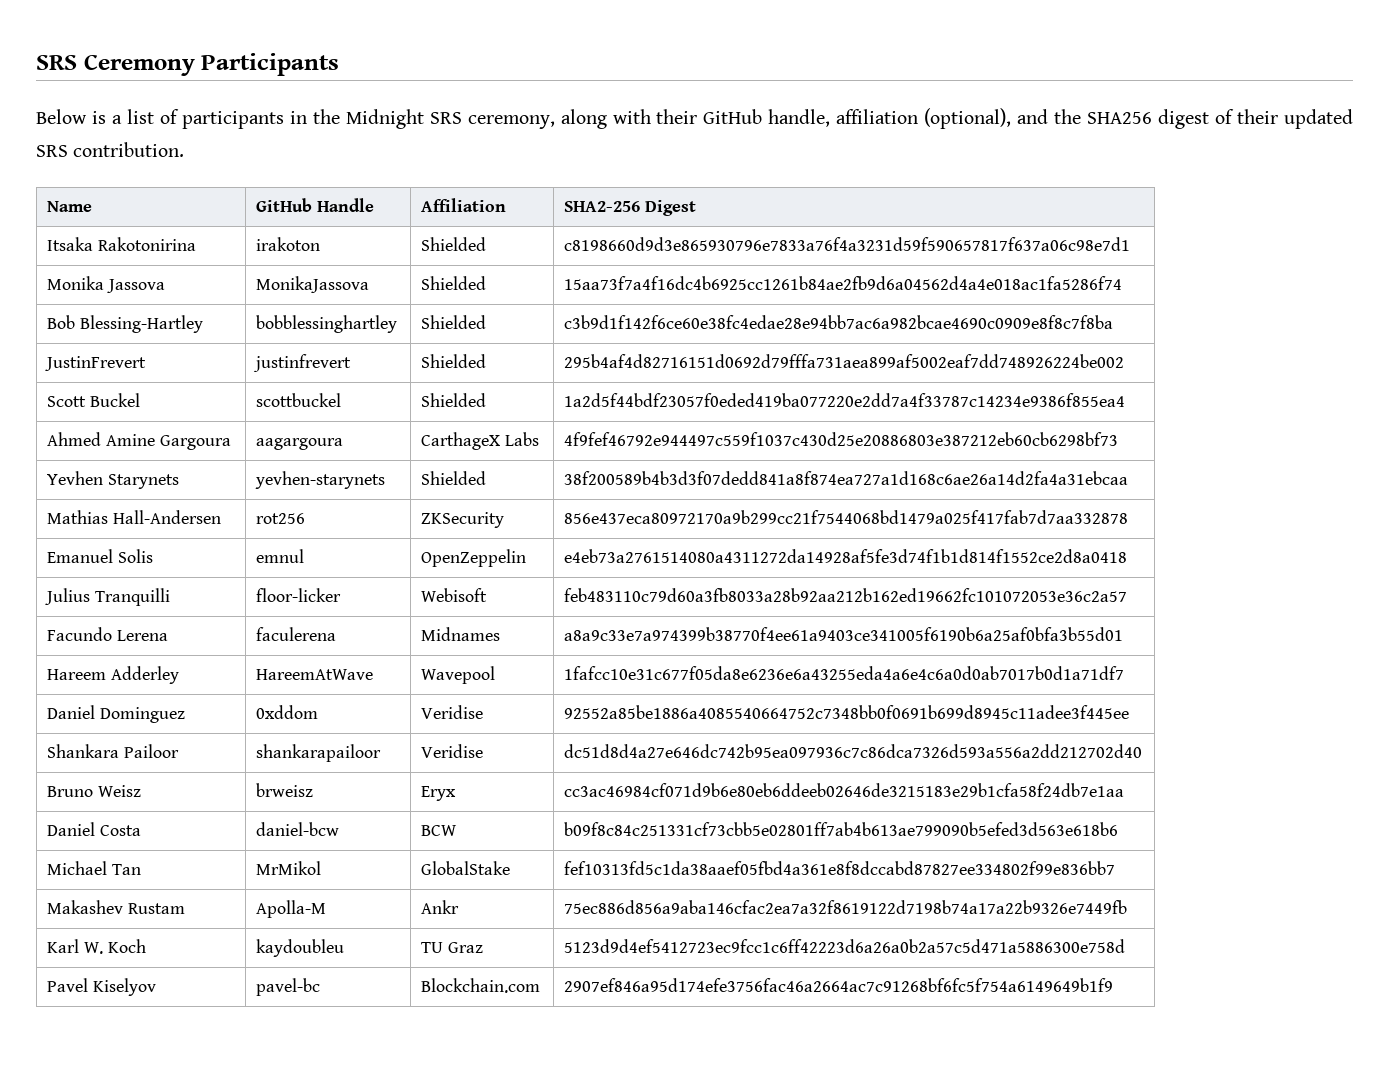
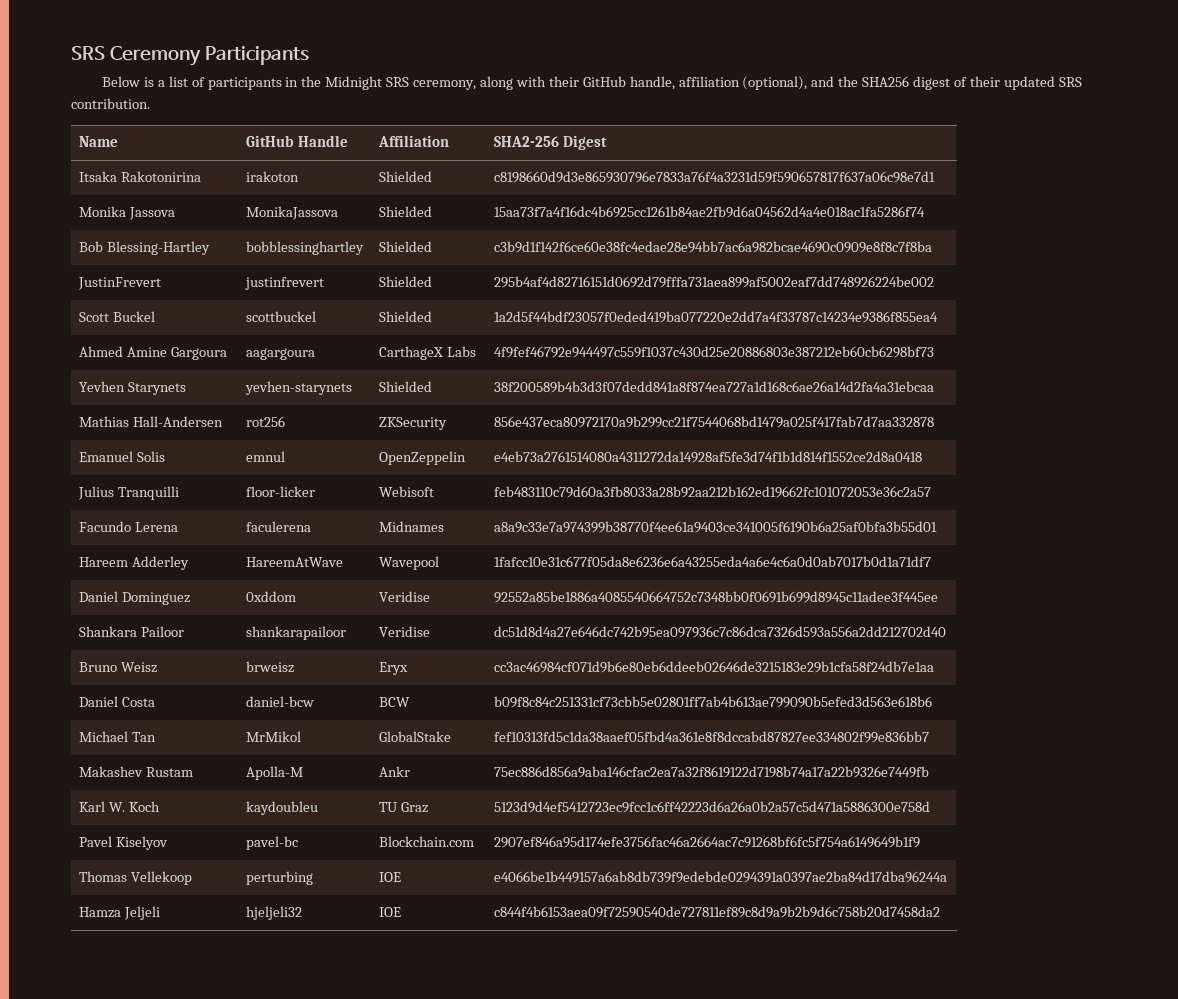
(1114, 985) none -> [78,871,192,885] [245,871,313,885] [378,872,401,882] [493,871,947,883] [78,906,160,920] [245,906,302,920] [378,907,401,917] [493,906,940,918] // Thomas Vellekoop | perturbing | IOE | e4066be1b449157a6ab8db739f9edebde0294391a0397ae2ba84d17dba96244a // Hamza Jeljeli | hjeljeli32 | IOE | c844f4b6153aea09f72590540de727811ef89c8d9a9b2b9d6c758b20d7458da2

